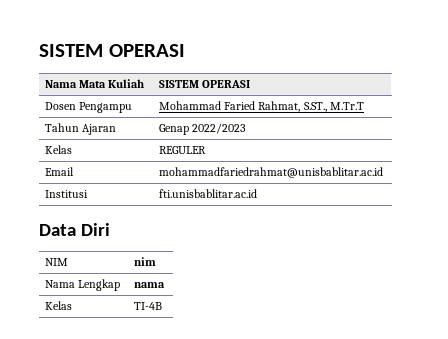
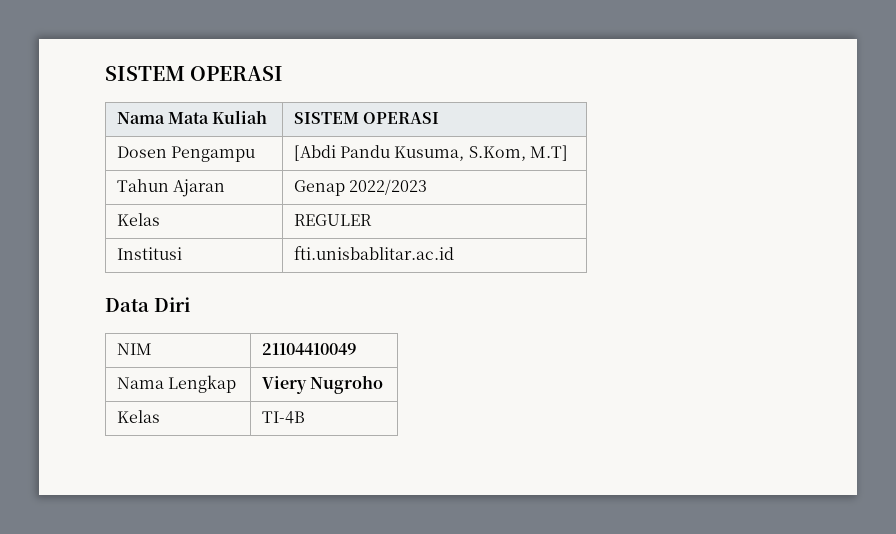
[159,101,364,112] Mohammad Faried Rahmat, S.ST., M.Tr.T -> [293,145,568,161] [Abdi Pandu Kusuma, S.Kom, M.T]
[45,167,75,176] [159,167,384,178] // Email | mohammadfariedrahmat@unisbablitar.ac.id -> (372, 220) none
[134,257,157,266] nim -> [261,343,357,355] 21104410049
[134,282,166,288] nama -> [261,375,384,394] Viery Nugroho

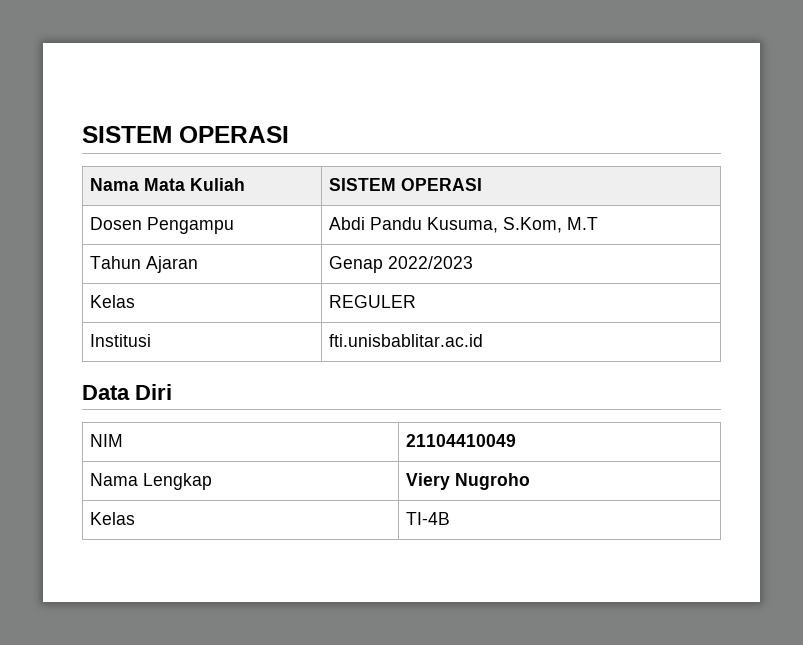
[293,145,336,161] [Abdi -> [329,217,366,230] Abdi
[529,145,568,161] M.T] -> [567,217,599,230] M.T

